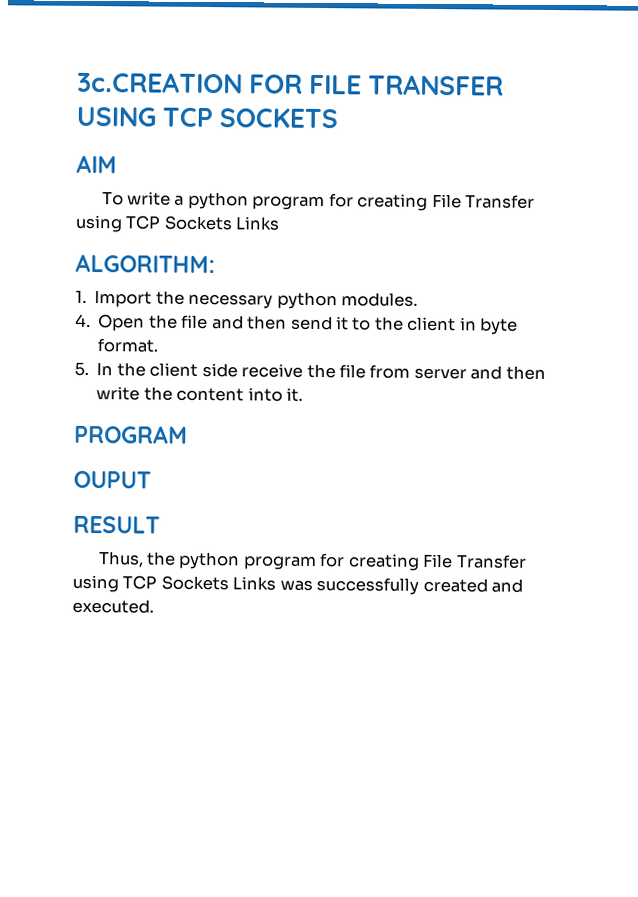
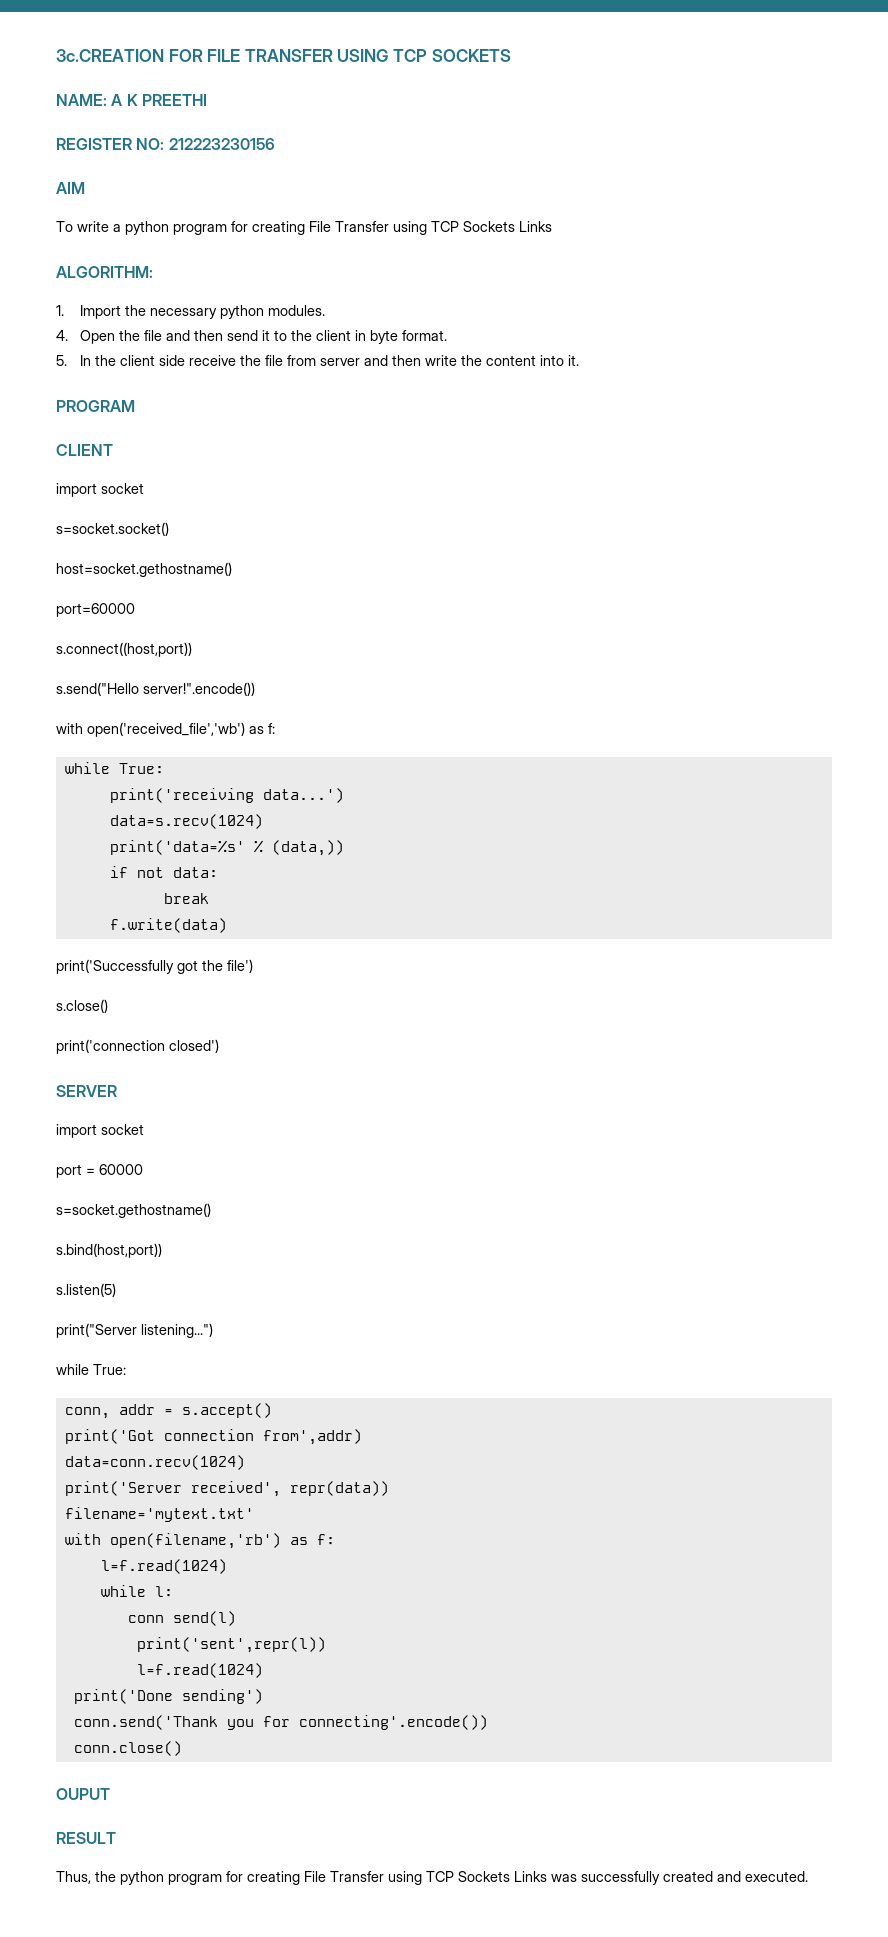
(339, 118) none -> [56,94,207,106] [56,138,275,150] // NAME: A K PREETHI // REGISTER NO: 212223230156
(188, 434) none -> [56,444,113,456] [56,483,144,497] [56,522,169,536] [56,562,232,577] [56,603,135,617] [56,642,192,657] [56,682,255,696] [56,722,275,737] [64,762,164,774] [109,788,344,803] [109,814,263,829] [109,840,344,856] [109,866,218,878] [163,893,209,904] [109,918,227,933] [56,959,253,974] [56,999,108,1013] [56,1039,219,1054] [56,1085,117,1097] [56,1124,144,1138] [56,1164,143,1178] [56,1203,211,1218] [56,1243,162,1258] [56,1283,116,1297] [56,1323,213,1338] [56,1364,126,1375] [64,1403,272,1419] [64,1429,362,1445] [64,1455,245,1470] [64,1481,389,1497] [64,1507,254,1522] [64,1533,335,1549] [100,1559,227,1574] [100,1585,173,1597] [127,1611,236,1626] [136,1637,326,1653] [136,1663,263,1678] [73,1689,263,1704] [73,1715,488,1730] [73,1741,182,1756] // CLIENT // import socket // s=socket.socket() // host=socket.gethostname() // port=60000 // s.connect((host,port)) // s.send("Hello server!".encode()) // with open('received_file','wb') as f: // while True: // print('receiving data...') // data=s.recv(1024) // print('data=%s' % (data,)) // if not data: // break // f.write(data) // print('Successfully got the file') // s.close() // print('connection closed') // SERVER // import socket // port = 60000 // s=socket.gethostname() // s.bind(host,port)) // s.listen(5) // print("Server listening...") // while True: // conn, addr = s.accept() // print('Got connection from',addr) // data=conn.recv(1024) // print('Server received', repr(data)) // filename='mytext.txt' // with open(filename,'rb') as f: // l=f.read(1024) // while l: // conn send(l) // print('sent',repr(l)) // l=f.read(1024) // print('Done sending') // conn.send('Thank you for connecting'.encode()) // conn.close()

